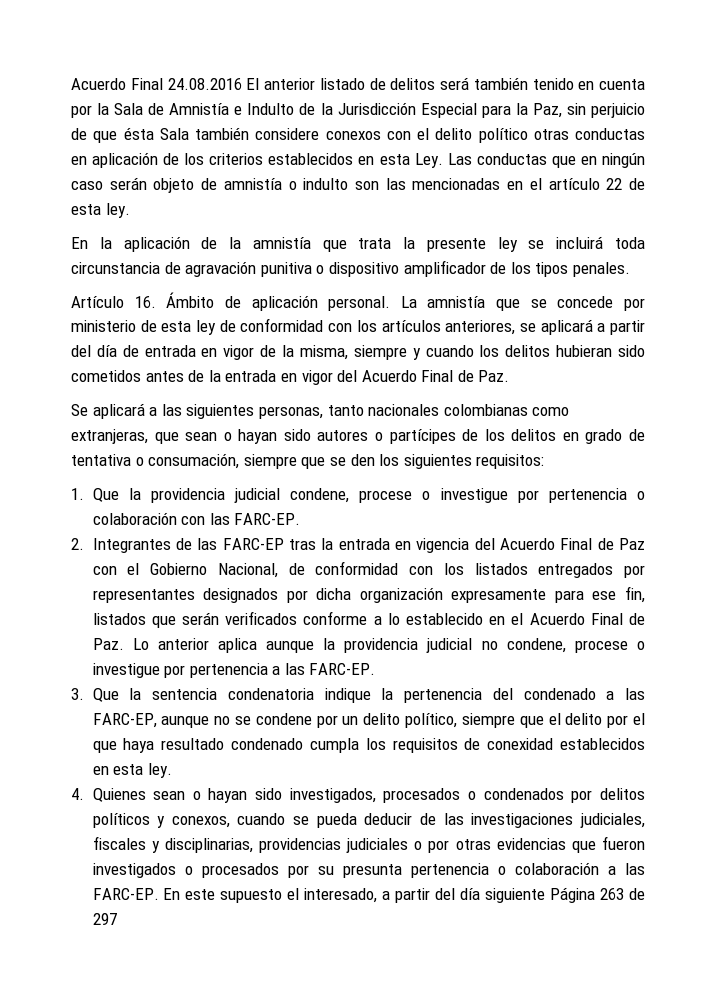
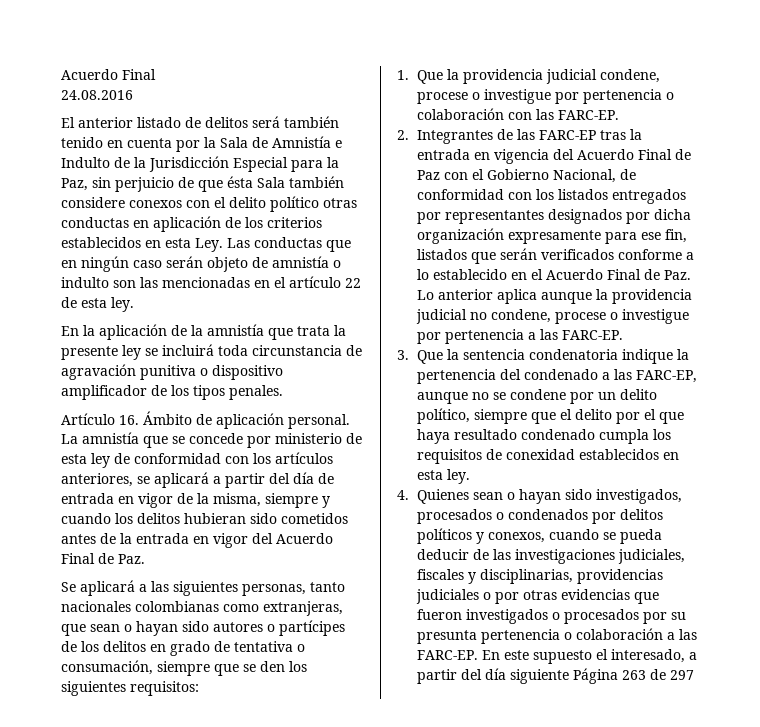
[71,78,163,90] Acuerdo Final -> [61,69,156,80] Acuerdo Final //
(242, 84) none -> (133, 95) //

